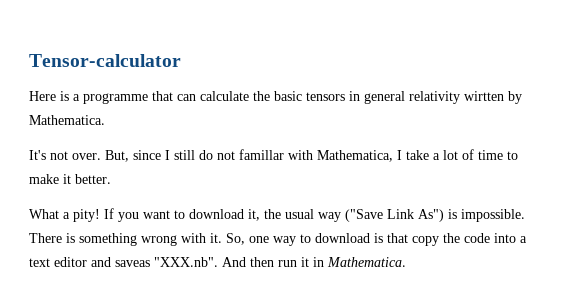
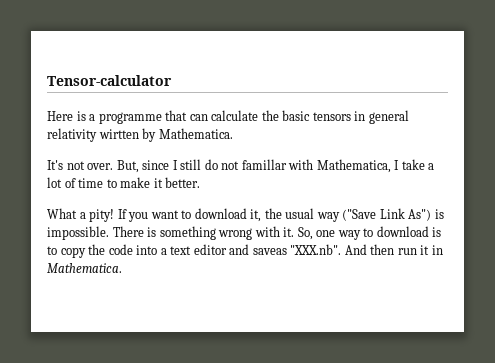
[387,233,408,243] that -> [47,246,57,255] to

